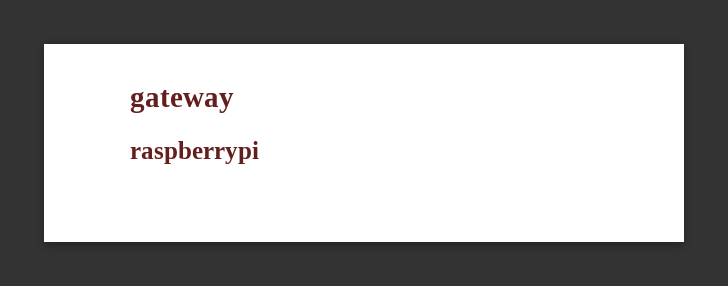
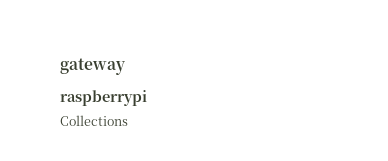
(259, 152) none -> [60,115,128,126] // Collections

